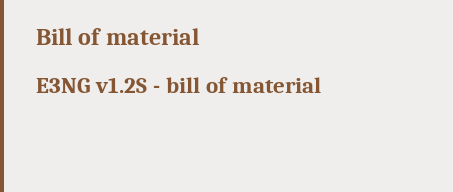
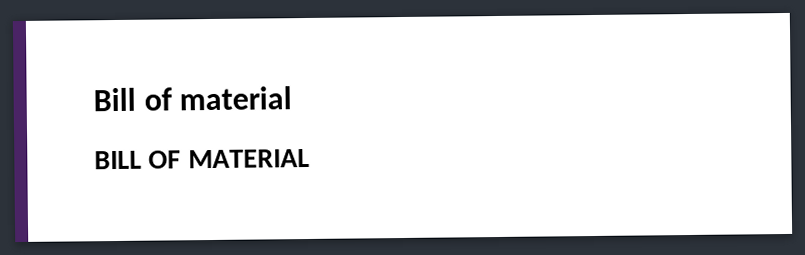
[36,77,322,93] E3NG v1.2S - bill of material -> [94,148,310,170] BILL OF MATERIAL

